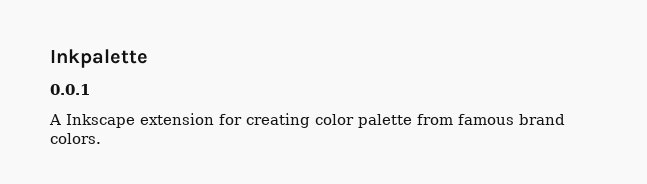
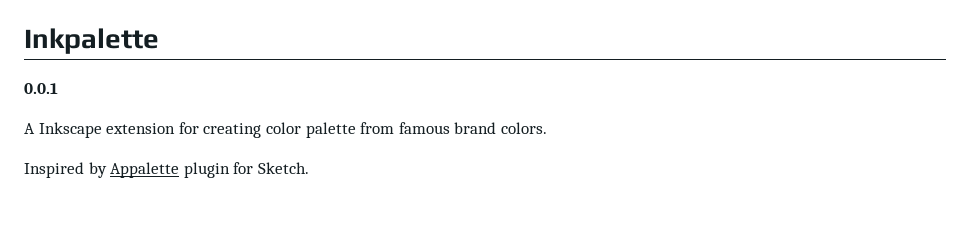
(101, 138) none -> [24,162,309,178] // Inspired by Appalette plugin for Sketch.

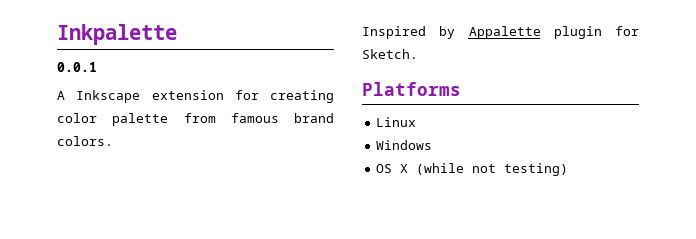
(309, 168) none -> [362,82,461,96] [376,117,417,127] [376,140,433,150] [376,163,569,176] // Platforms // Linux // Windows // OS X (while not testing)

